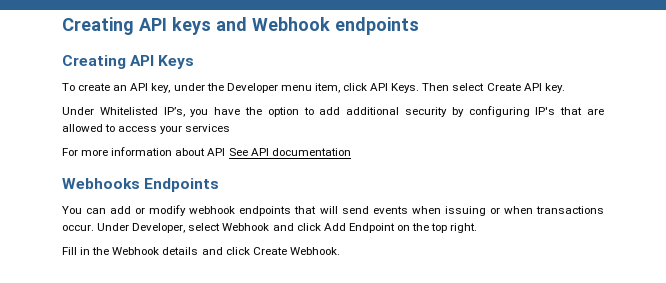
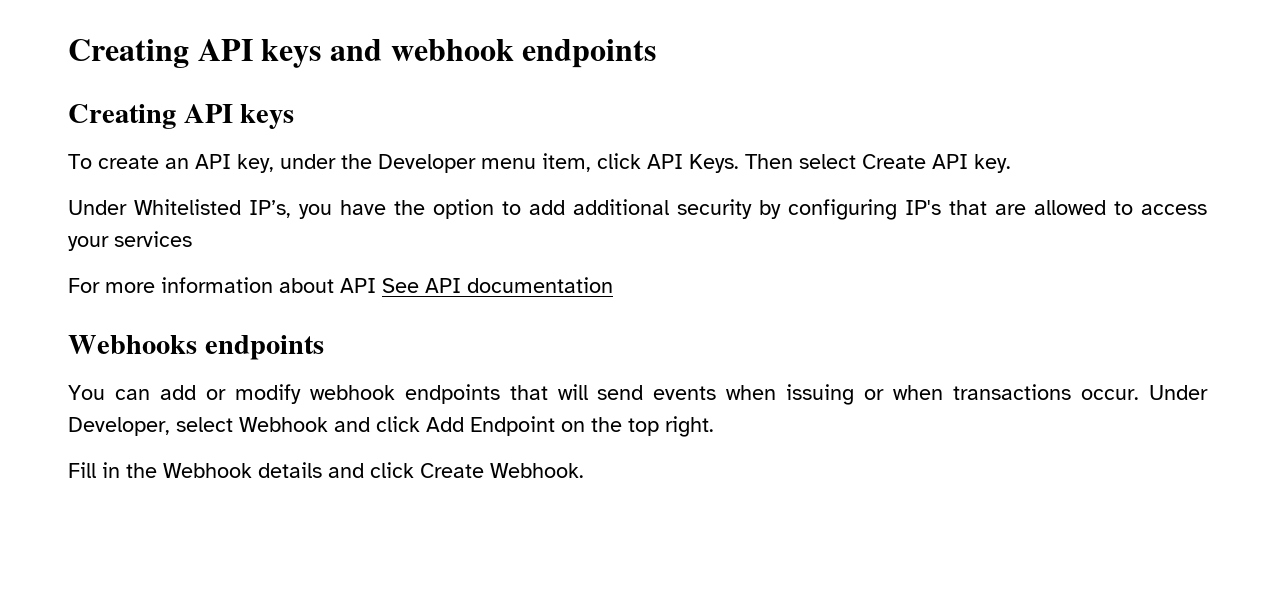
[252,17,330,31] Webhook -> [390,39,514,61] webhook
[158,55,195,69] Keys -> [240,104,295,129] keys
[144,178,220,192] Endpoints -> [204,335,324,360] endpoints

